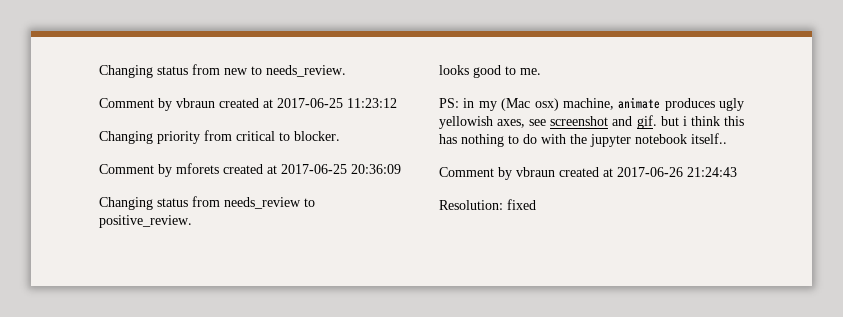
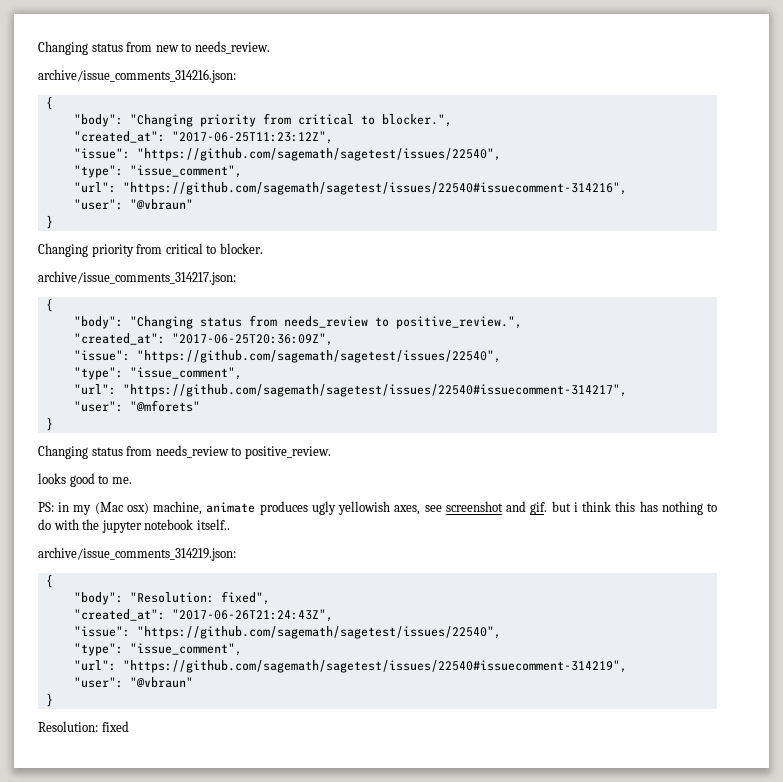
[99,98,397,111] Comment by vbraun created at 2017-06-25 11:23:12 -> [38,69,236,83] [45,96,53,110] [73,113,452,127] [73,131,333,144] [73,148,501,161] [73,165,242,178] [73,182,627,195] [73,199,193,210] [45,215,53,229] archive/issue_comments_314216.json: // { // "body": "Changing priority from critical to blocker.", // "created_at": "2017-06-25T11:23:12Z", // "issue": "https://github.com/sagemath/sagetest/issues/22540", // "type": "issue_comment", // "url": "https://github.com/sagemath/sagetest/issues/22540#issuecomment-314216", // "user": "@vbraun" // }
[99,163,401,177] Comment by mforets created at 2017-06-25 20:36:09 -> [38,271,236,285] [45,298,53,312] [73,315,522,329] [73,333,333,346] [73,350,501,363] [73,367,242,380] [73,384,627,397] [73,400,200,412] [45,417,53,431] archive/issue_comments_314217.json: // { // "body": "Changing status from needs_review to positive_review.", // "created_at": "2017-06-25T20:36:09Z", // "issue": "https://github.com/sagemath/sagetest/issues/22540", // "type": "issue_comment", // "url": "https://github.com/sagemath/sagetest/issues/22540#issuecomment-314217", // "user": "@mforets" // }
[439,167,737,180] Comment by vbraun created at 2017-06-26 21:24:43 -> [38,547,236,561] [45,574,53,588] [73,591,270,605] [73,609,333,622] [73,626,501,639] [73,643,242,656] [73,660,627,673] [73,677,193,688] [45,693,53,707] archive/issue_comments_314219.json: // { // "body": "Resolution: fixed", // "created_at": "2017-06-26T21:24:43Z", // "issue": "https://github.com/sagemath/sagetest/issues/22540", // "type": "issue_comment", // "url": "https://github.com/sagemath/sagetest/issues/22540#issuecomment-314219", // "user": "@vbraun" // }

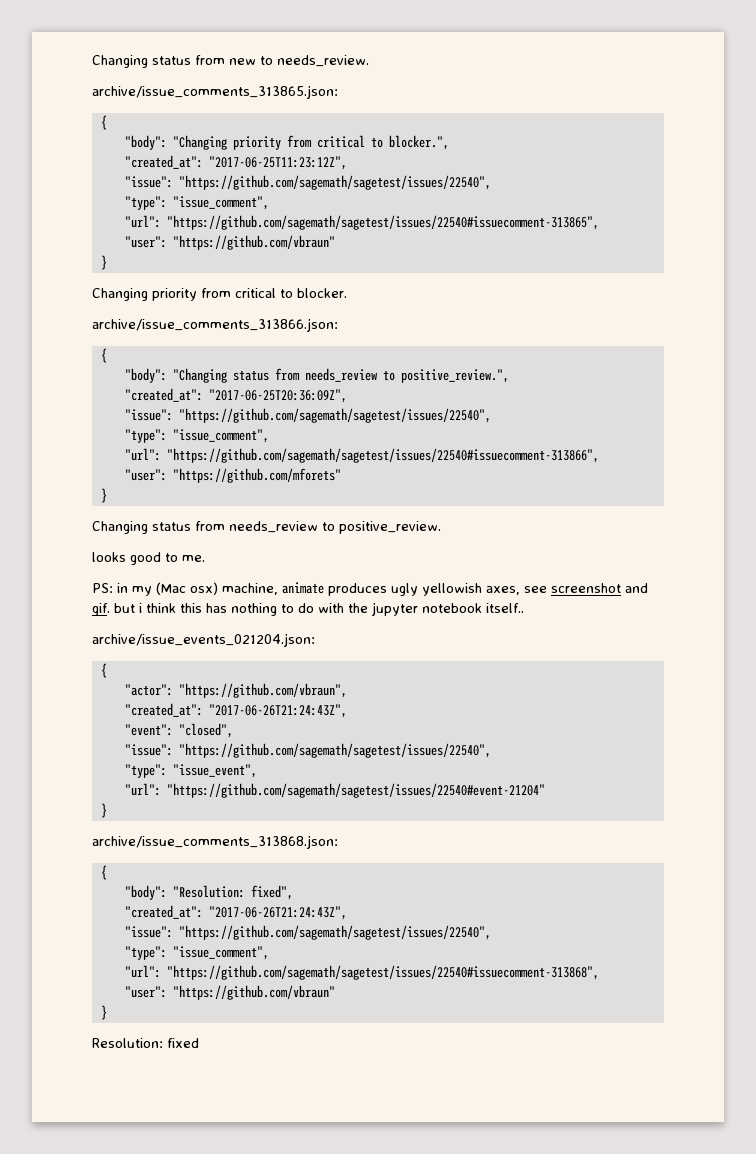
[38,69,236,83] archive/issue_comments_314216.json: -> [92,85,338,99] archive/issue_comments_313865.json:
[122,182,627,195] [73,199,193,210] "https://github.com/sagemath/sagetest/issues/22540#issuecomment-314216", // "user": "@vbraun" -> [166,215,599,230] [124,235,335,250] "https://github.com/sagemath/sagetest/issues/22540#issuecomment-313865", // "user": "https://github.com/vbraun"
[38,271,236,285] archive/issue_comments_314217.json: -> [92,318,338,332] archive/issue_comments_313866.json:
[122,384,627,397] [73,400,200,412] "https://github.com/sagemath/sagetest/issues/22540#issuecomment-314217", // "user": "@mforets" -> [166,448,599,463] [124,468,341,483] "https://github.com/sagemath/sagetest/issues/22540#issuecomment-313866", // "user": "https://github.com/mforets"
[38,547,236,561] archive/issue_comments_314219.json: -> [92,633,315,647] [100,663,107,678] [124,683,347,698] [124,703,347,718] [124,723,233,738] [124,743,491,758] [124,764,257,778] [124,783,545,798] [100,803,107,818] [92,835,338,849] archive/issue_events_021204.json: // { // "actor": "https://github.com/vbraun", // "created_at": "2017-06-26T21:24:43Z", // "event": "closed", // "issue": "https://github.com/sagemath/sagetest/issues/22540", // "type": "issue_event", // "url": "https://github.com/sagemath/sagetest/issues/22540#event-21204" // } // archive/issue_comments_313868.json:
[122,660,627,673] [73,677,193,688] "https://github.com/sagemath/sagetest/issues/22540#issuecomment-314219", // "user": "@vbraun" -> [166,965,599,980] [124,985,335,1000] "https://github.com/sagemath/sagetest/issues/22540#issuecomment-313868", // "user": "https://github.com/vbraun"

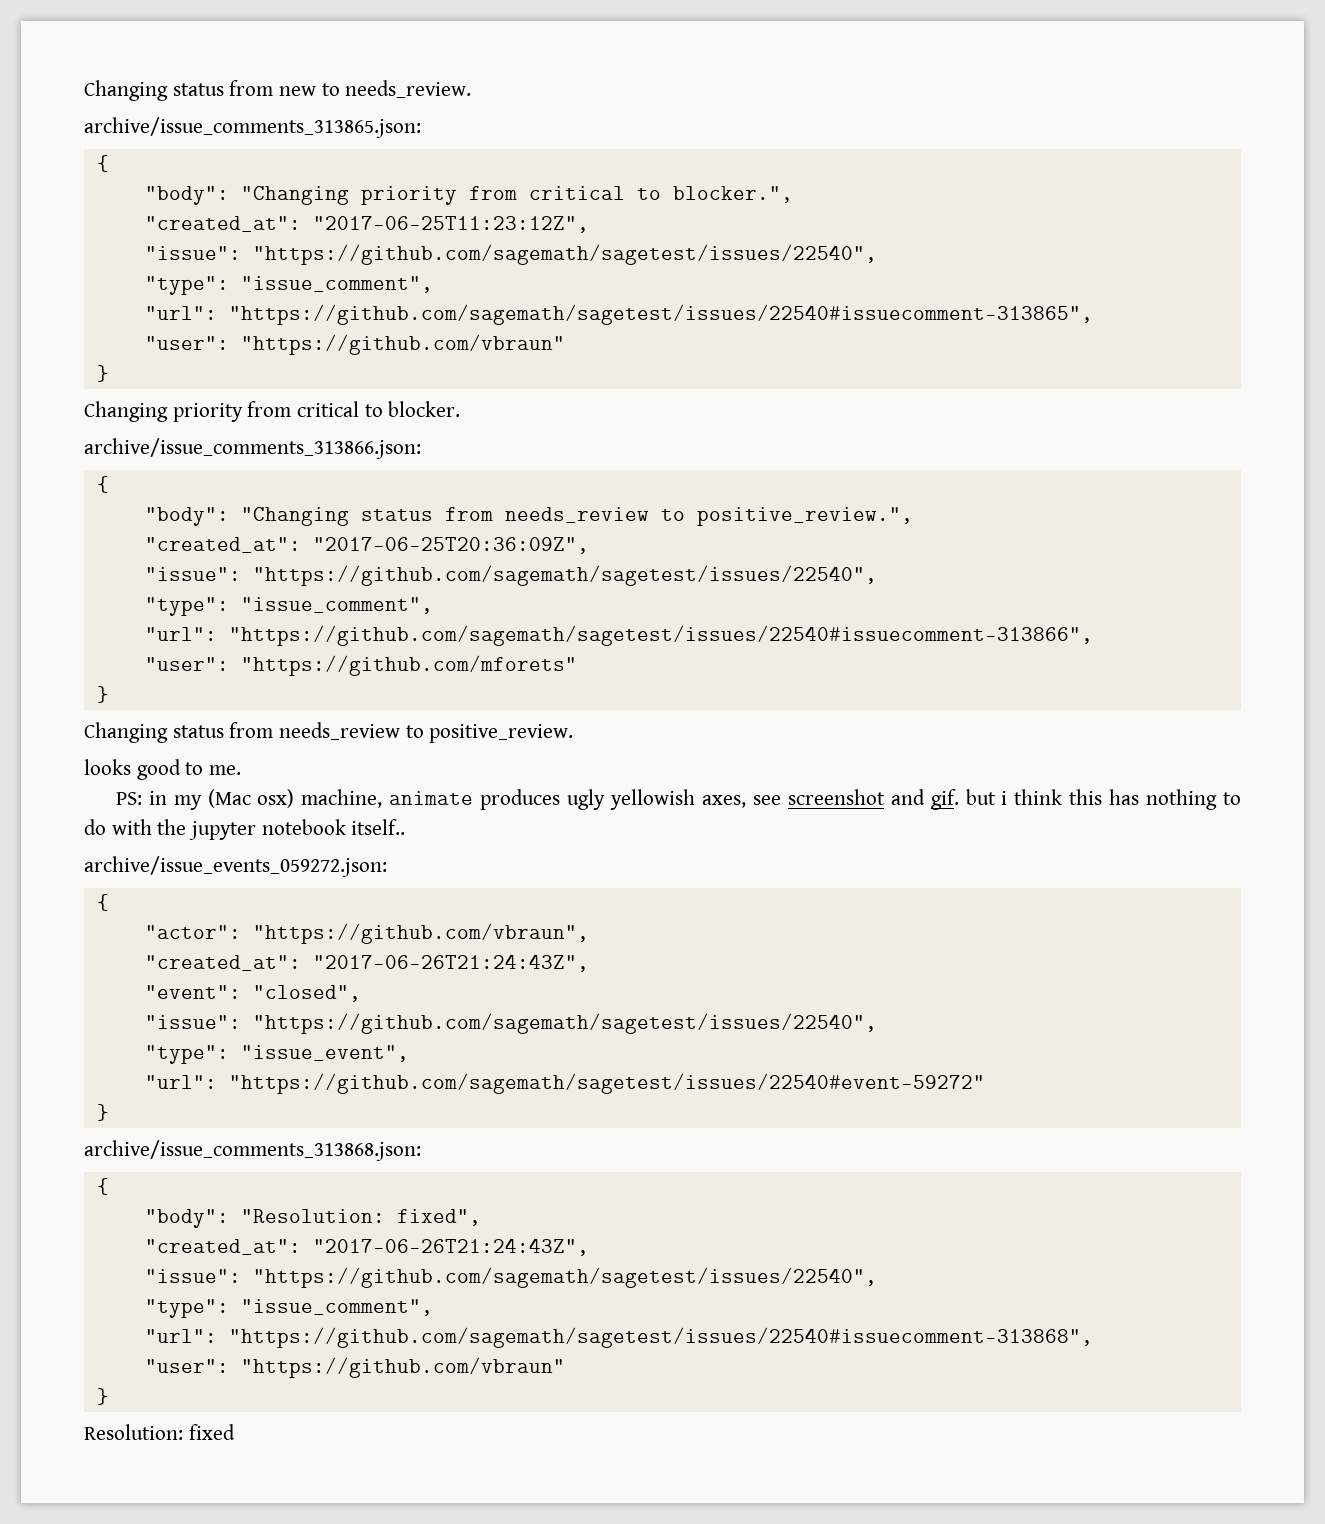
[92,633,315,647] archive/issue_events_021204.json: -> [84,856,387,877] archive/issue_events_059272.json:
[166,783,545,798] "https://github.com/sagemath/sagetest/issues/22540#event-21204" -> [228,1073,985,1094] "https://github.com/sagemath/sagetest/issues/22540#event-59272"

